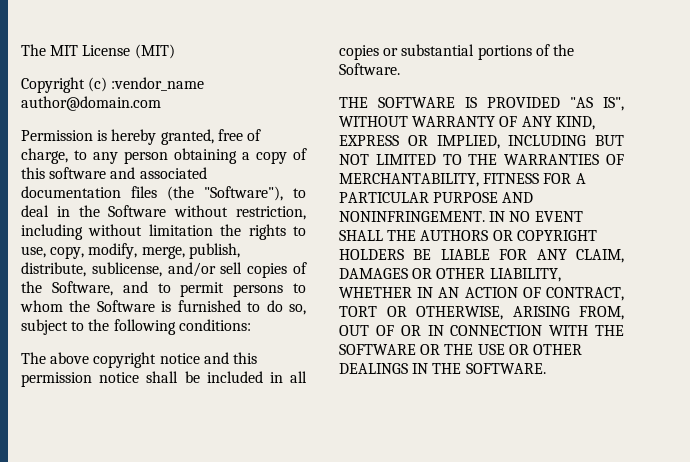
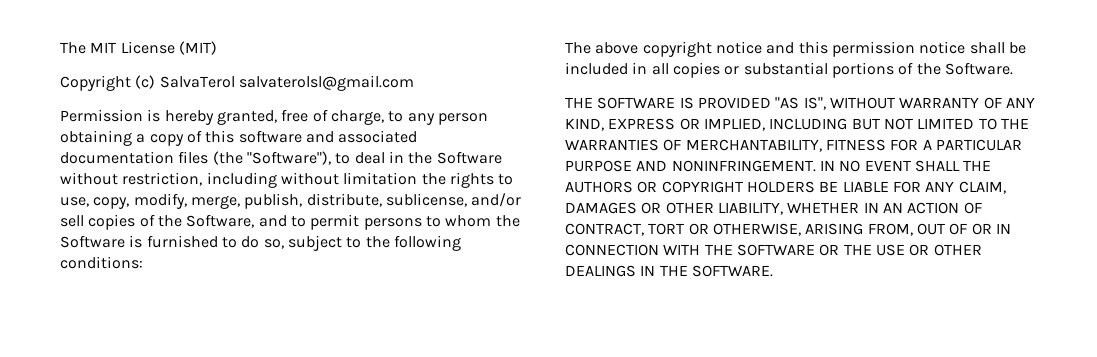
[111,77,205,91] [21,96,161,111] :vendor_name author@domain.com -> [159,75,414,91] SalvaTerol salvaterolsl@gmail.com

